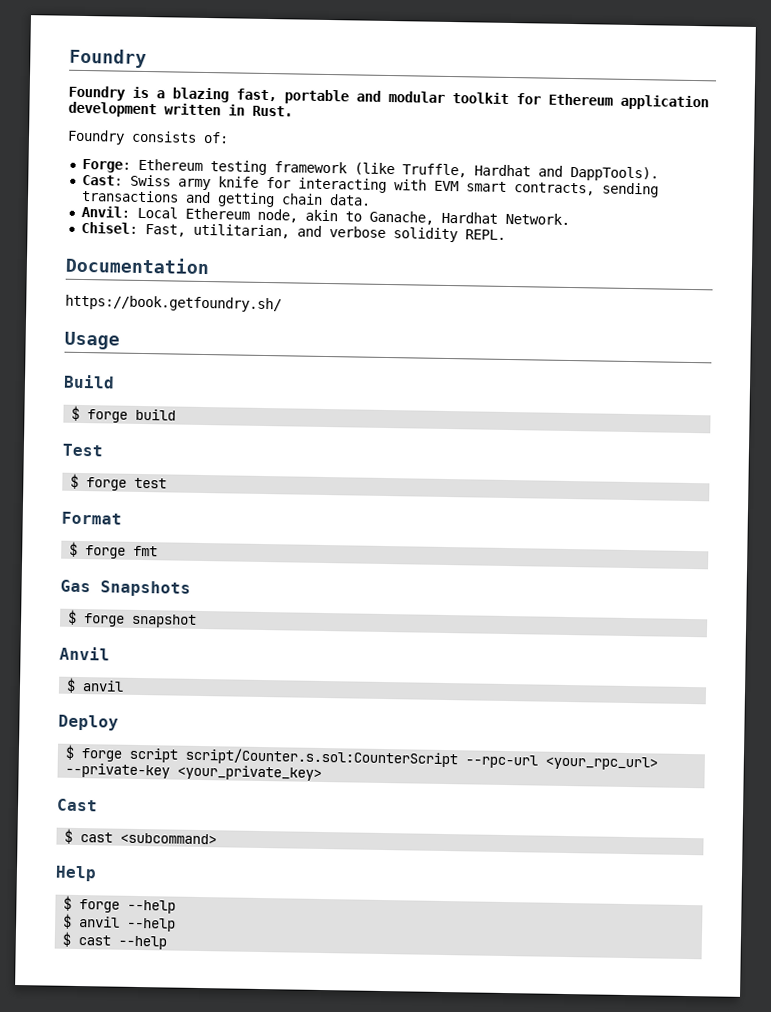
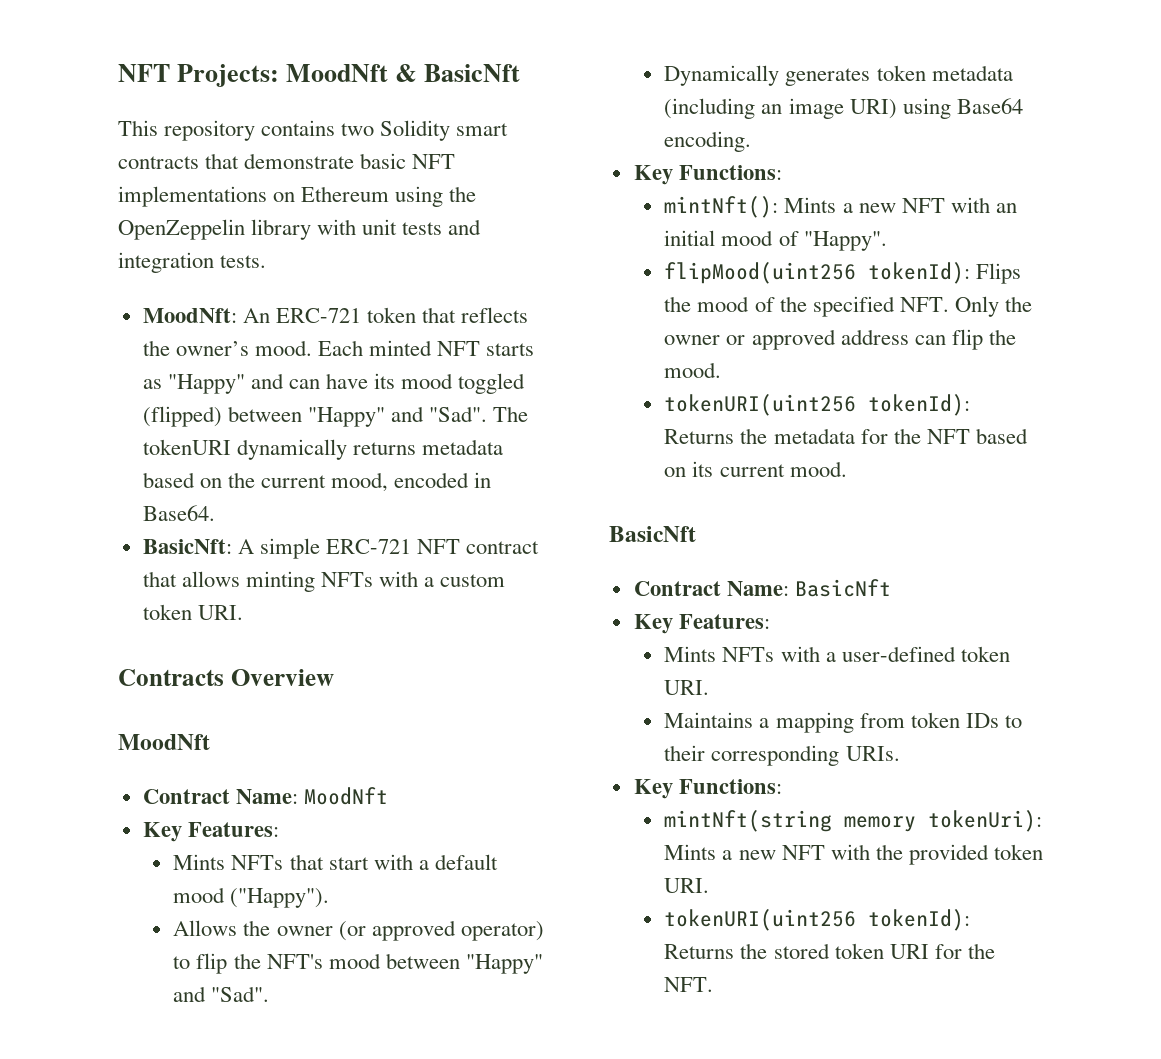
[69,48,147,69] [68,85,709,111] [68,101,293,118] [67,129,229,145] [81,158,659,182] [81,174,659,198] [80,189,371,208] [80,205,570,225] [80,221,506,243] [65,256,210,275] [65,294,282,313] [64,331,120,350] [63,374,115,389] [71,405,177,423] [62,443,103,457] [70,473,168,491] [61,511,122,525] [69,541,159,559] [60,579,191,597] [68,609,198,628] [59,646,110,661] [66,677,125,693] [58,714,119,731] [65,744,659,771] [65,762,323,782] [56,798,98,812] [64,828,218,845] [55,865,97,882] [63,895,177,914] [63,913,177,932] [62,931,168,950] Foundry // Foundry is a blazing fast, portable and modular toolkit for Ethereum application development written in Rust. // Foundry consists of: // Forge: Ethereum testing framework (like Truffle, Hardhat and DappTools). // Cast: Swiss army knife for interacting with EVM smart contracts, sending transactions and getting chain data. // Anvil: Local Ethereum node, akin to Ganache, Hardhat Network. // Chisel: Fast, utilitarian, and verbose solidity REPL. // Documentation // https://book.getfoundry.sh/ // Usage // Build // $ forge build // Test // $ forge test // Format // $ forge fmt // Gas Snapshots // $ forge snapshot // Anvil // $ anvil // Deploy // $ forge script script/Counter.s.sol:CounterScript --rpc-url <your_rpc_url> --private-key <your_private_key> // Cast // $ cast <subcommand> // Help // $ forge --help // $ anvil --help // $ cast --help -> [118,64,521,87] [118,120,509,141] [118,153,456,169] [118,186,477,207] [118,219,482,240] [118,252,267,273] [142,307,529,323] [142,340,535,356] [142,373,526,394] [142,406,529,427] [142,439,503,460] [142,472,492,492] [142,505,215,521] [142,538,540,559] [142,571,506,592] [142,604,243,620] [118,669,334,686] [118,734,210,750] [142,787,388,805] [142,822,279,842] [173,854,498,870] [173,887,330,908] [173,920,544,941] [173,953,543,974] [173,986,270,1002] [664,65,1013,86] [664,98,1023,119] [664,131,752,152] [633,165,782,185] [664,196,1017,218] [664,230,887,251] [664,262,1022,284] [664,296,1032,317] [664,329,1016,350] [664,362,722,378] [664,394,971,416] [664,428,1028,444] [664,461,847,477] [609,526,696,542] [633,579,891,597] [633,614,770,634] [664,646,1010,662] [664,680,710,695] [664,712,1022,733] [664,745,900,766] [633,779,782,799] [664,810,1043,832] [664,844,1043,865] [664,878,710,893] [664,909,971,931] [664,943,995,959] [664,977,714,992] NFT Projects: MoodNft & BasicNft // This repository contains two Solidity smart contracts that demonstrate basic NFT implementations on Ethereum using the OpenZeppelin library with unit tests and integration tests. // MoodNft: An ERC-721 token that reflects the owner’s mood. Each minted NFT starts as "Happy" and can have its mood toggled (flipped) between "Happy" and "Sad". The tokenURI dynamically returns metadata based on the current mood, encoded in Base64. // BasicNft: A simple ERC-721 NFT contract that allows minting NFTs with a custom token URI. // Contracts Overview // MoodNft // Contract Name: MoodNft // Key Features: // Mints NFTs that start with a default mood ("Happy"). // Allows the owner (or approved operator) to flip the NFT's mood between "Happy" and "Sad". // Dynamically generates token metadata (including an image URI) using Base64 encoding. // Key Functions: // mintNft(): Mints a new NFT with an initial mood of "Happy". // flipMood(uint256 tokenId): Flips the mood of the specified NFT. Only the owner or approved address can flip the mood. // tokenURI(uint256 tokenId): Returns the metadata for the NFT based on its current mood. // BasicNft // Contract Name: BasicNft // Key Features: // Mints NFTs with a user-defined token URI. // Maintains a mapping from token IDs to their corresponding URIs. // Key Functions: // mintNft(string memory tokenUri): Mints a new NFT with the provided token URI. // tokenURI(uint256 tokenId): Returns the stored token URI for the NFT.

